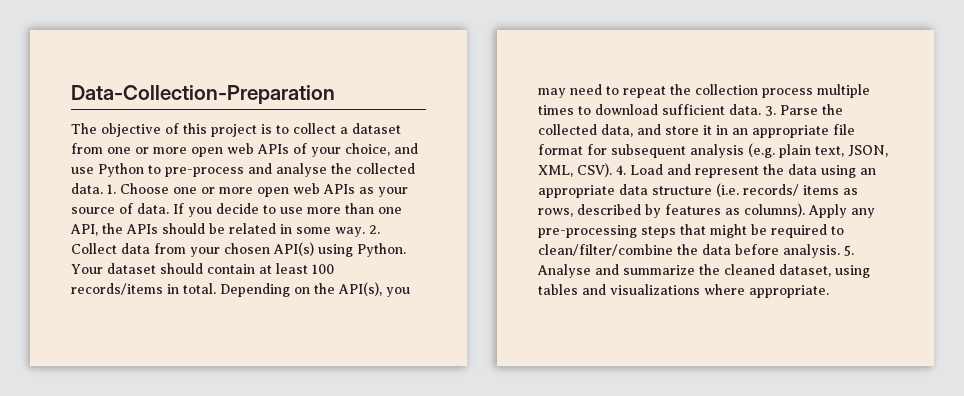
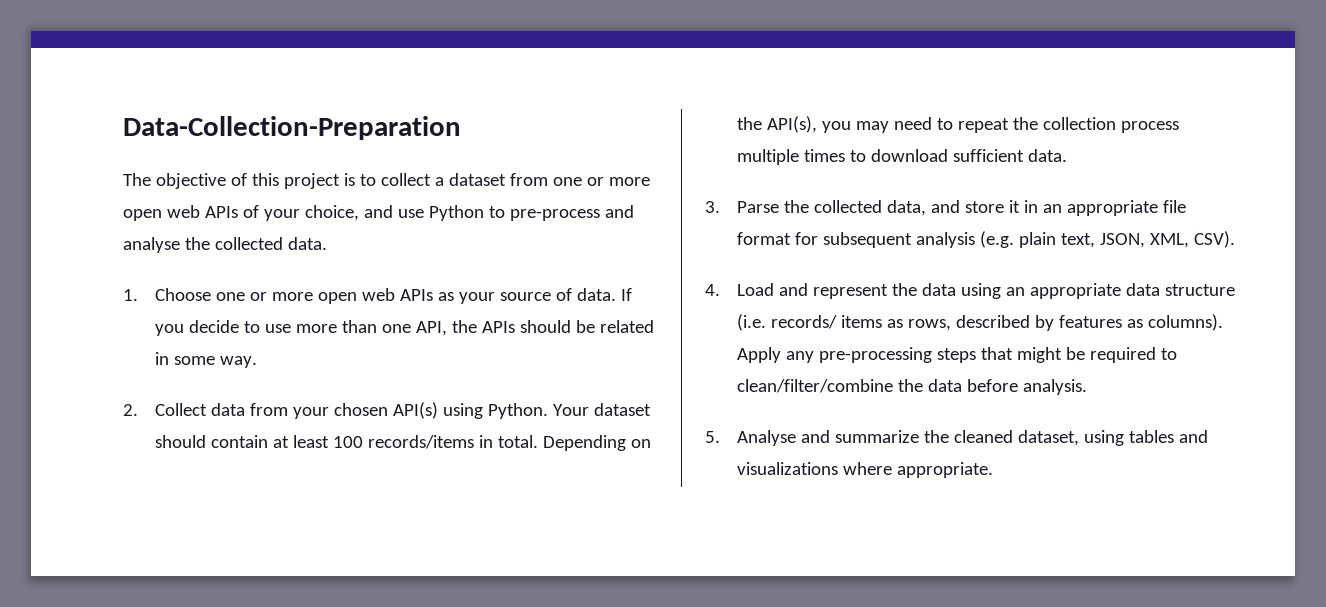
(103, 188) none -> (327, 243) //
(365, 232) none -> (258, 362) //
(761, 109) none -> (1067, 155) //
(612, 170) none -> (1235, 239) //
(840, 251) none -> (1087, 387) //

